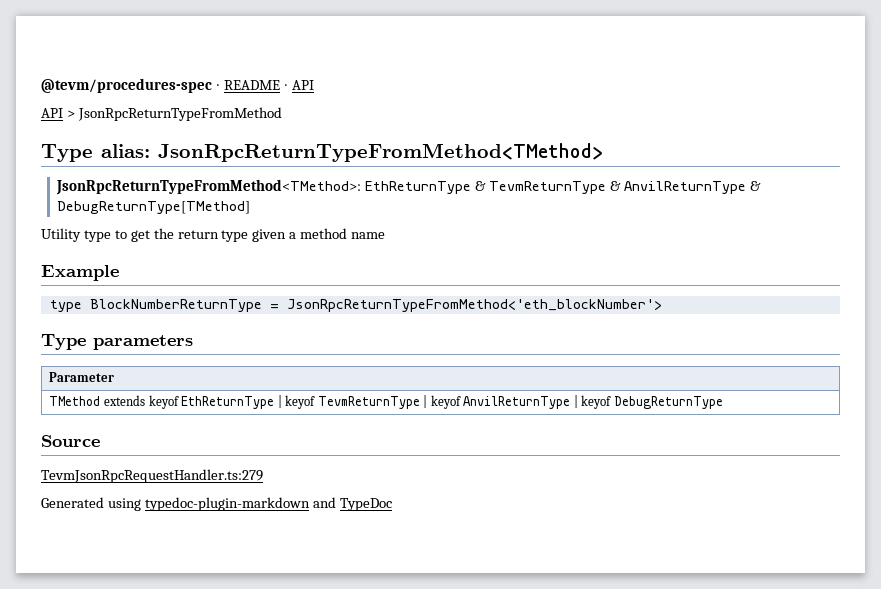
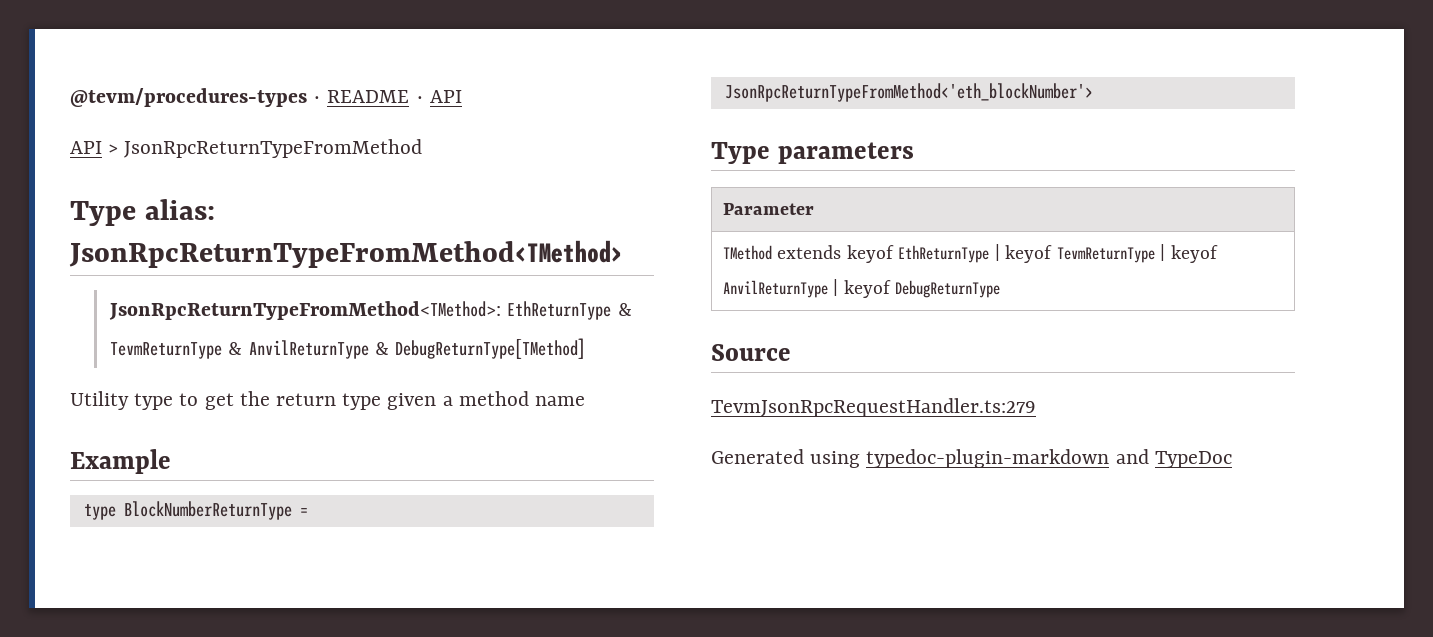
[41,78,212,93] @tevm/procedures-spec -> [70,88,307,107] @tevm/procedures-types

